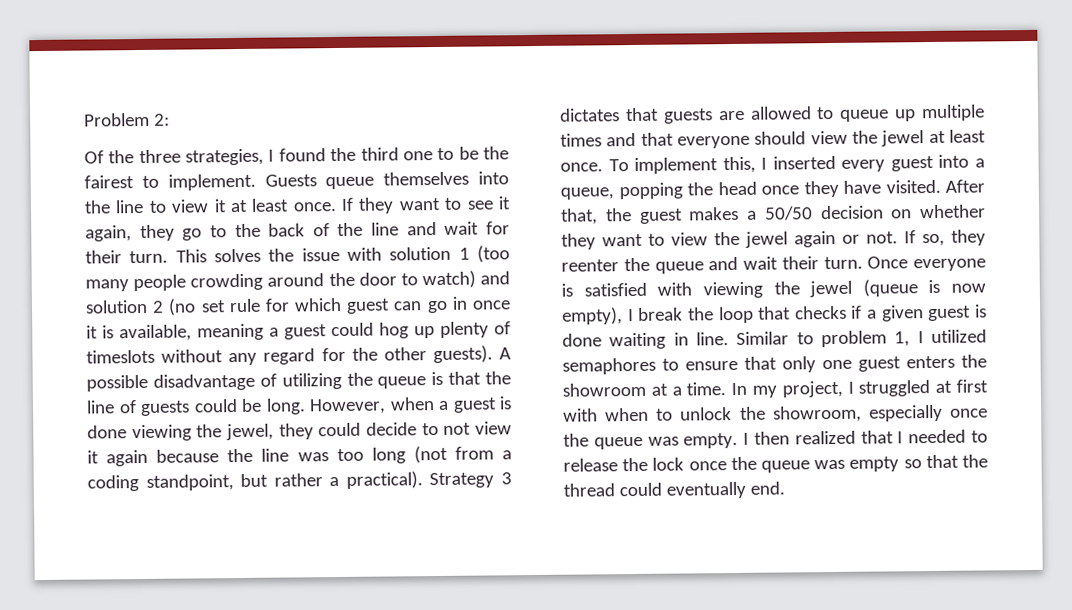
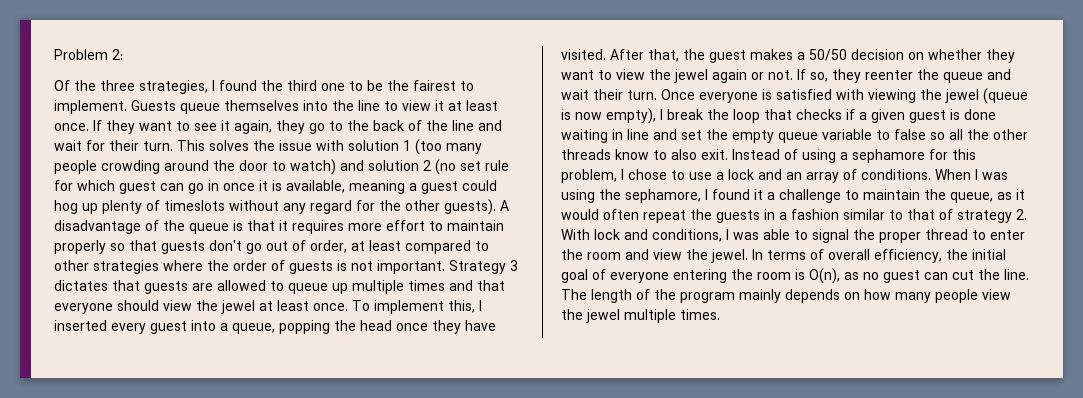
[86,374,148,392] possible -> (509, 205) none
[281,372,342,390] utilizing -> (159, 225) none
[485,371,511,385] [86,396,512,417] [87,421,513,442] [87,445,513,467] [87,471,423,492] the line of guests could be long. However, when a guest is done viewing the jewel, they could decide to not view it again because the line was too long (not from a coding standpoint, but rather a practical). -> [279,220,504,234] [54,240,489,254] [54,260,445,274] it requires more effort to maintain properly so that guests don't go out of order, at least compared to other strategies where the order of guests is not important.
[696,329,987,348] [562,354,987,375] [562,379,988,398] [563,404,988,423] [563,429,988,450] [563,454,988,473] [563,481,785,499] line. Similar to problem 1, I utilized semaphores to ensure that only one guest enters the showroom at a time. In my project, I struggled at first with when to unlock the showroom, especially once the queue was empty. I then realized that I needed to release the lock once the queue was empty so that the thread could eventually end. -> [627,129,1028,143] [561,149,976,163] [561,169,1008,183] [561,189,1025,203] [561,209,1027,223] [561,229,1025,243] [561,249,1006,263] [561,268,1029,284] [561,289,1011,303] [561,309,720,323] line and set the empty queue variable to false so all the other threads know to also exit. Instead of using a sephamore for this problem, I chose to use a lock and an array of conditions. When I was using the sephamore, I found it a challenge to maintain the queue, as it would often repeat the guests in a fashion similar to that of strategy 2. With lock and conditions, I was able to signal the proper thread to enter the room and view the jewel. In terms of overall efficiency, the initial goal of everyone entering the room is O(n), as no guest can cut the line. The length of the program mainly depends on how many people view the jewel multiple times.

